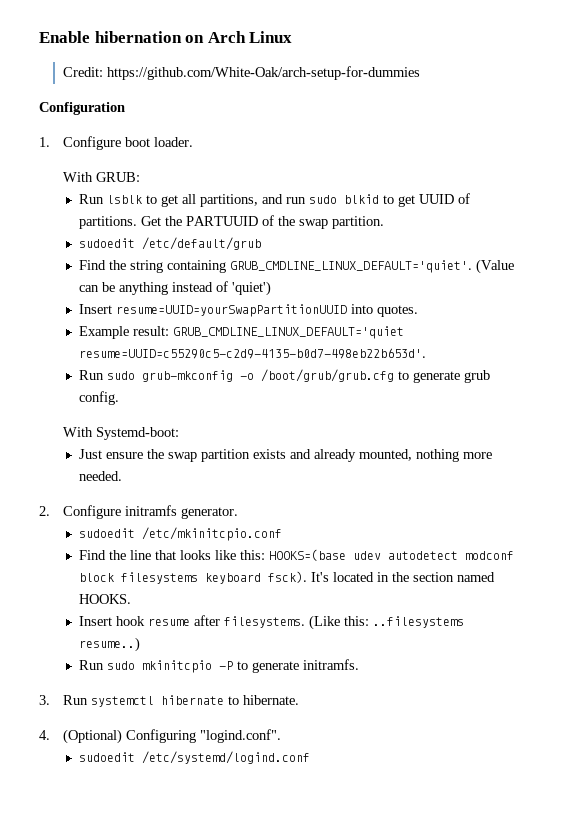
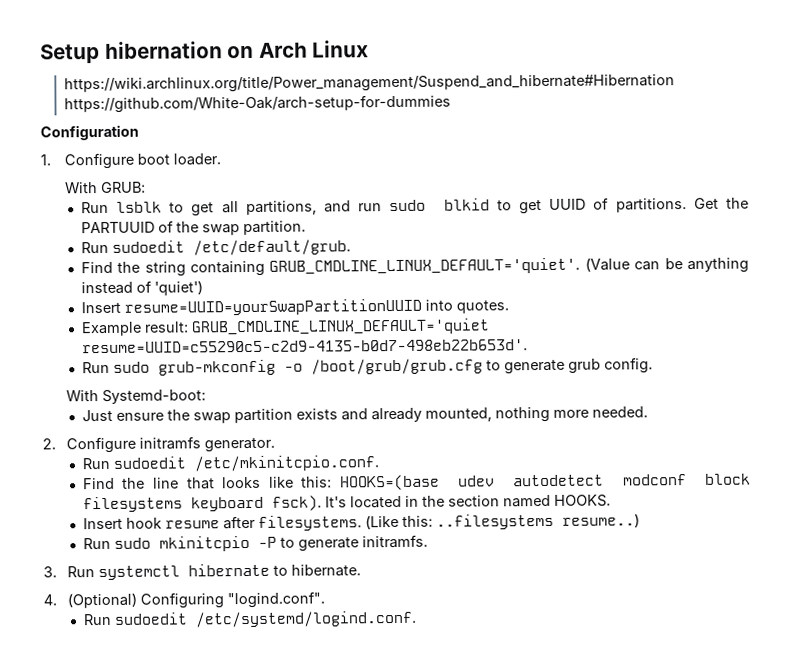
[39,31,90,43] Enable -> [40,44,100,64] Setup
[62,67,103,77] Credit: -> [63,74,675,94] https://wiki.archlinux.org/title/Power_management/Suspend_and_hibernate#Hibernation
[78,237,261,250] sudoedit /etc/default/grub -> [80,239,351,256] Run sudoedit /etc/default/grub.
[78,527,282,541] sudoedit /etc/mkinitcpio.conf -> [81,455,379,472] Run sudoedit /etc/mkinitcpio.conf.
[78,751,310,764] sudoedit /etc/systemd/logind.conf -> [82,610,417,628] Run sudoedit /etc/systemd/logind.conf.

